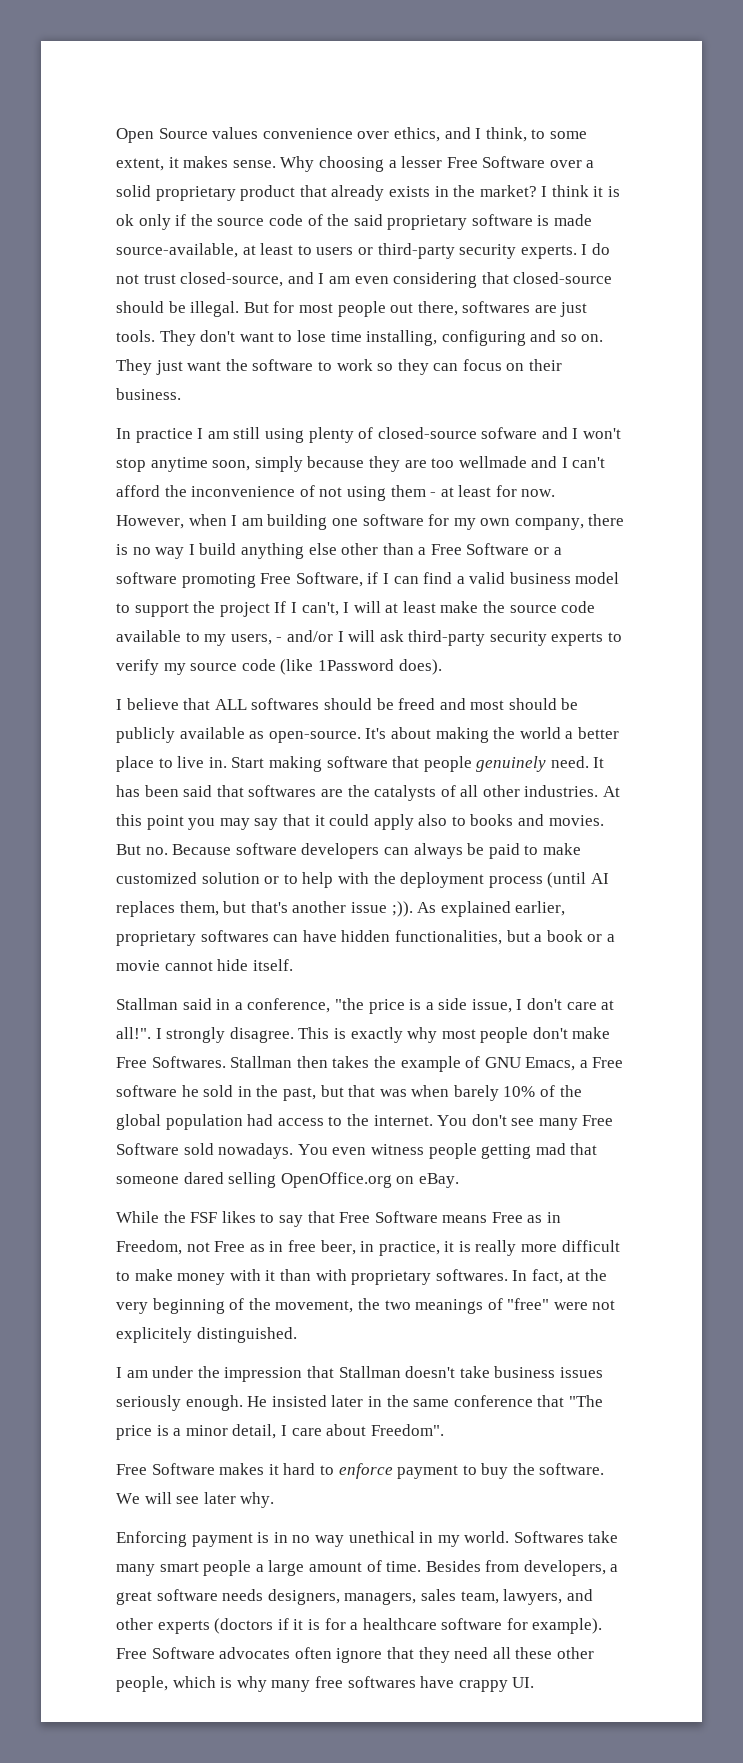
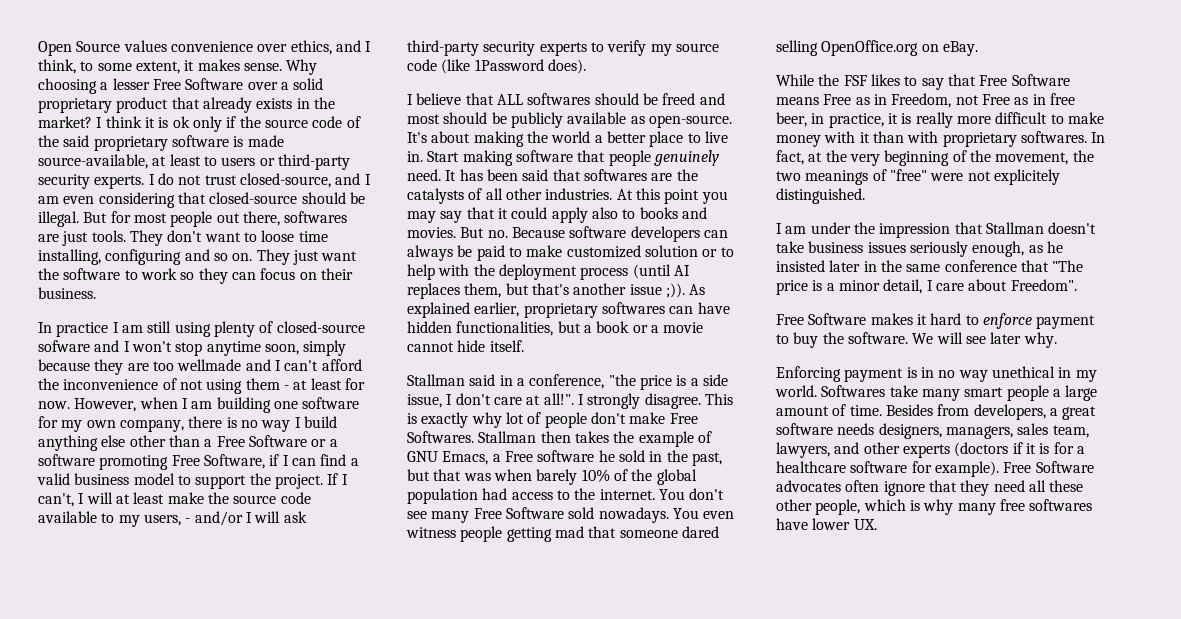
[296,330,326,342] lose -> [261,230,295,242] loose
[219,602,270,617] project -> [274,474,323,489] project.
[441,1029,476,1039] most -> [505,412,542,424] lot of
[185,1395,268,1411] enough. He -> [972,241,1063,257] enough, as he
[458,1677,535,1692] crappy UI. -> [812,518,877,530] lower UX.

